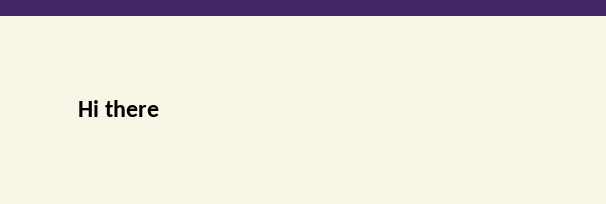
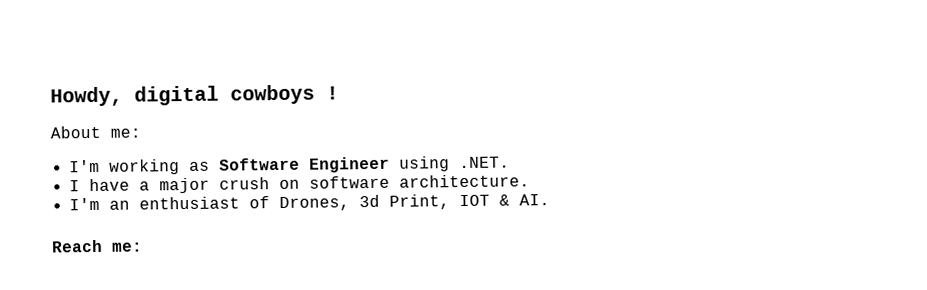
[78,100,160,117] Hi there -> [50,84,339,107] [50,125,141,139] [68,156,510,175] [68,174,530,194] [68,194,550,212] [52,239,143,253] Howdy, digital cowboys ! // About me: // I'm working as Software Engineer using .NET. // I have a major crush on software architecture. // I'm an enthusiast of Drones, 3d Print, IOT & AI. // Reach me:

